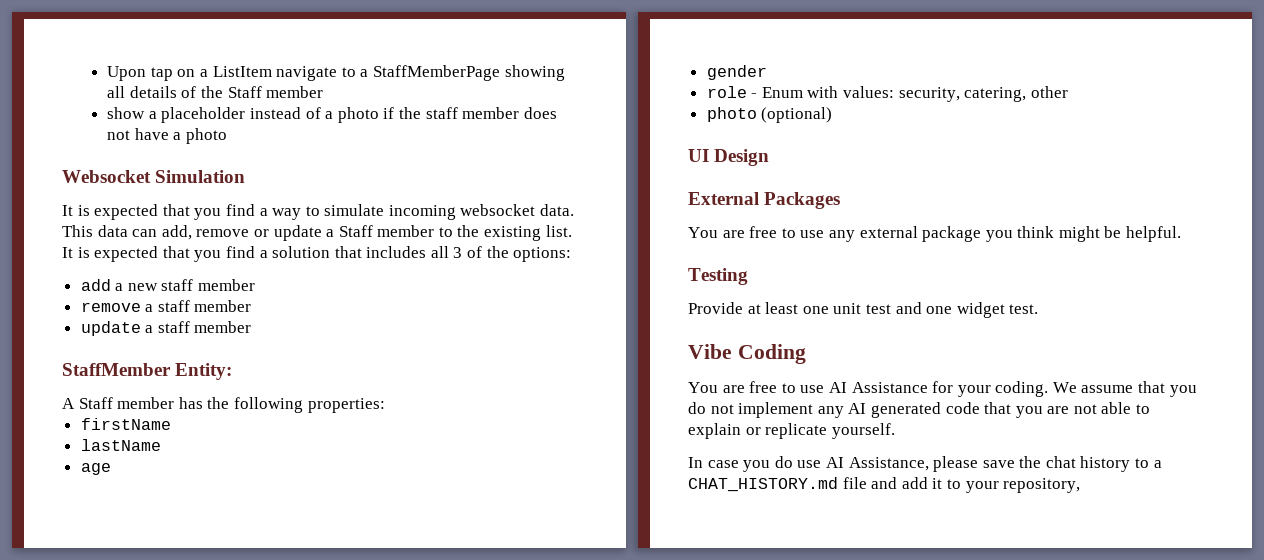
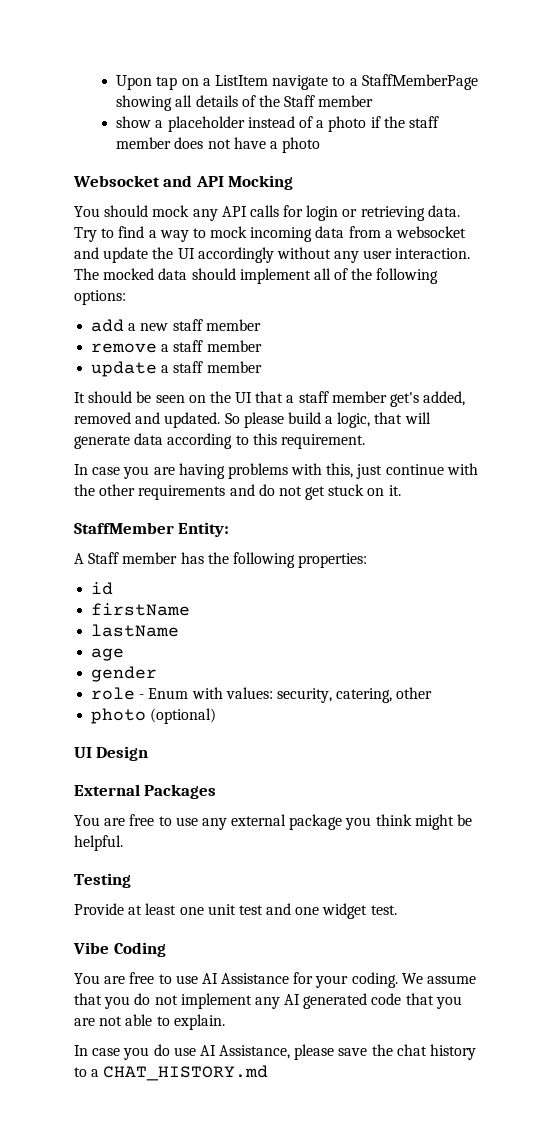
[155,170,246,183] [62,204,575,220] [62,225,572,241] [62,246,509,262] Simulation // It is expected that you find a way to simulate incoming websocket data. This data can add, remove or update a Staff member to the existing list. It is expected that you find a solution that includes all 3 of the -> [163,175,294,190] [74,205,460,221] [74,226,467,242] [74,247,471,263] [74,268,439,284] and API Mocking // You should mock any API calls for login or retrieving data. Try to find a way to mock incoming data from a websocket and update the UI accordingly without any user interaction. The mocked data should implement all of the following
(252, 327) none -> [74,391,466,407] [74,412,431,428] [74,433,365,449] [74,463,478,479] [74,484,401,500] // It should be seen on the UI that a staff member get's added, removed and updated. So please build a logic, that will generate data according to this requirement. // In case you are having problems with this, just continue with the other requirements and do not get stuck on it.
(385, 405) none -> [91,582,114,595] // id
[688,423,895,439] explain or replicate yourself. -> [173,1014,225,1030] explain.
[842,477,1081,493] file and add it to your repository, -> (269, 1073) none

